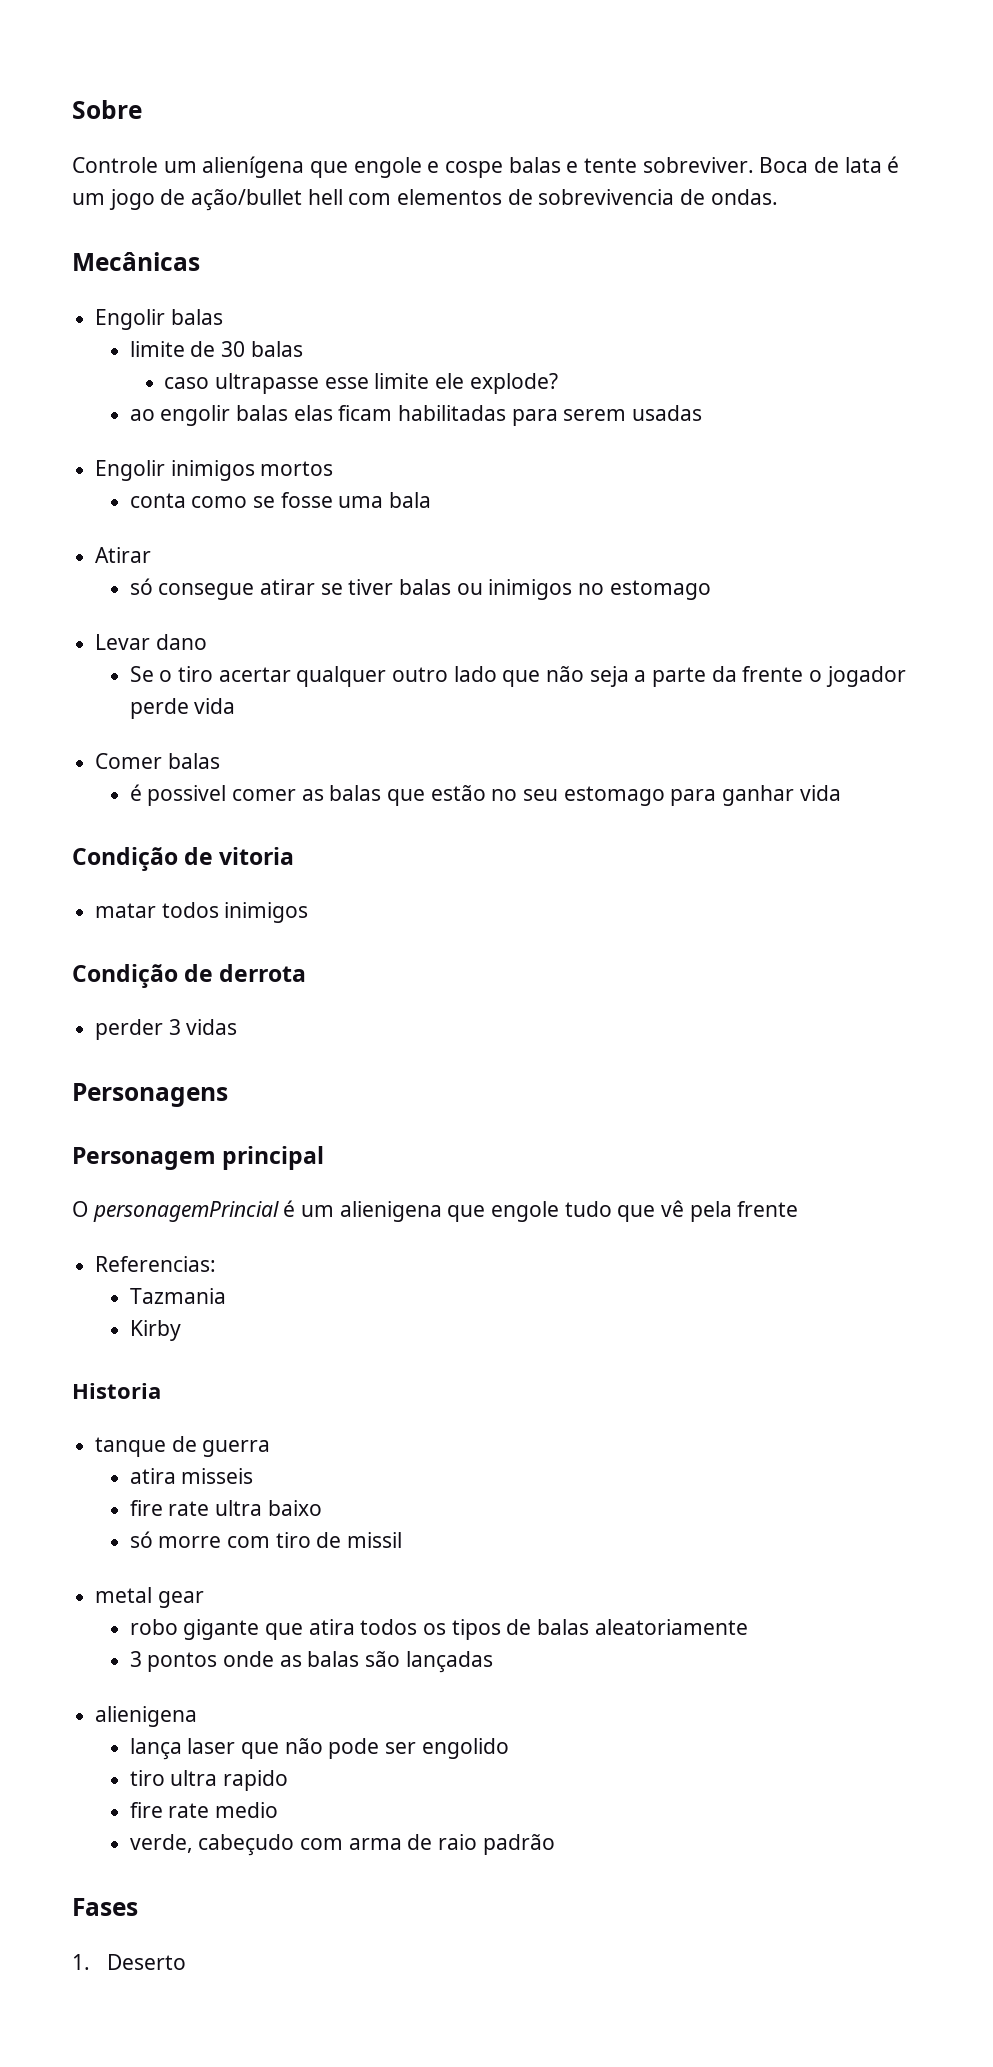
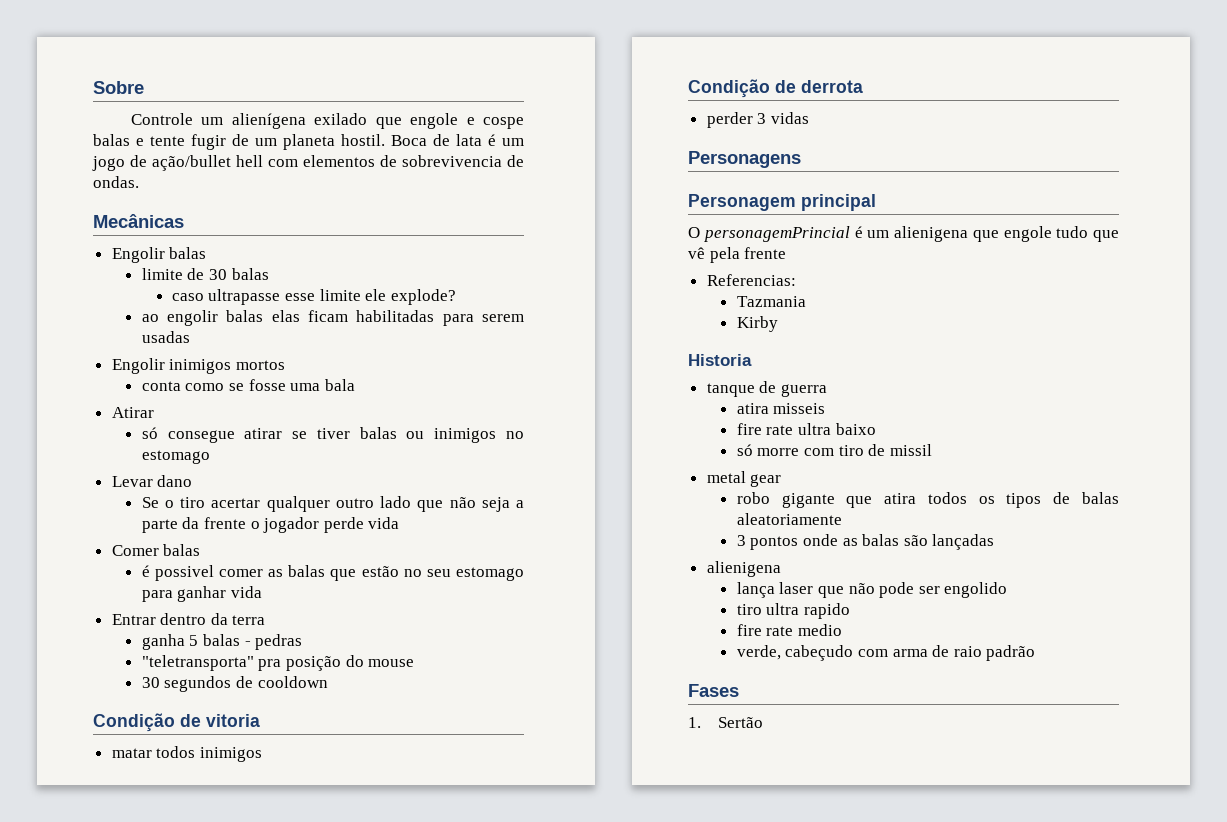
(305, 167) none -> [314,113,368,125] exilado
[642,157,754,173] sobreviver. -> [191,134,385,150] fugir de um planeta hostil.
(841, 793) none -> [111,613,266,625] [141,634,303,650] [141,655,415,671] [141,676,328,692] // Entrar dentro da terra // ganha 5 balas - pedras // "teletransporta" pra posição do mouse // 30 segundos de cooldown
[106,1954,186,1970] Deserto -> [718,717,764,728] Sertão

